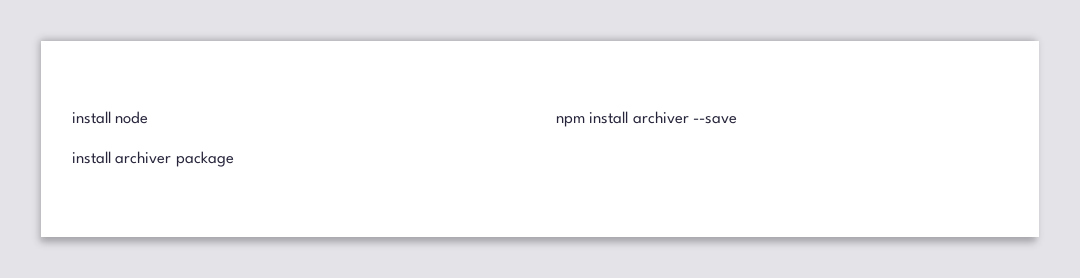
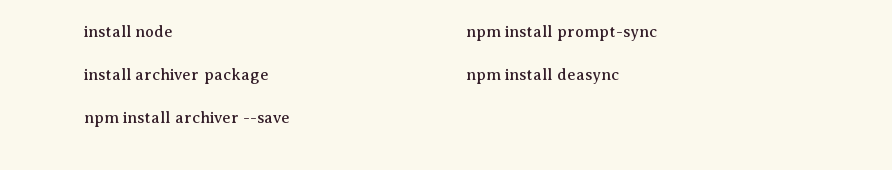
(738, 120) none -> [466,25,657,41] [466,68,619,84] // npm install prompt-sync // npm install deasync

